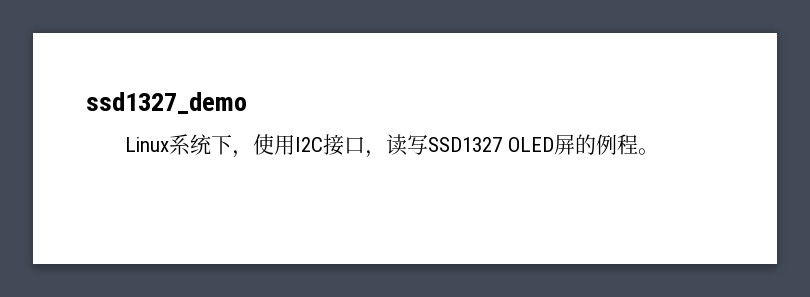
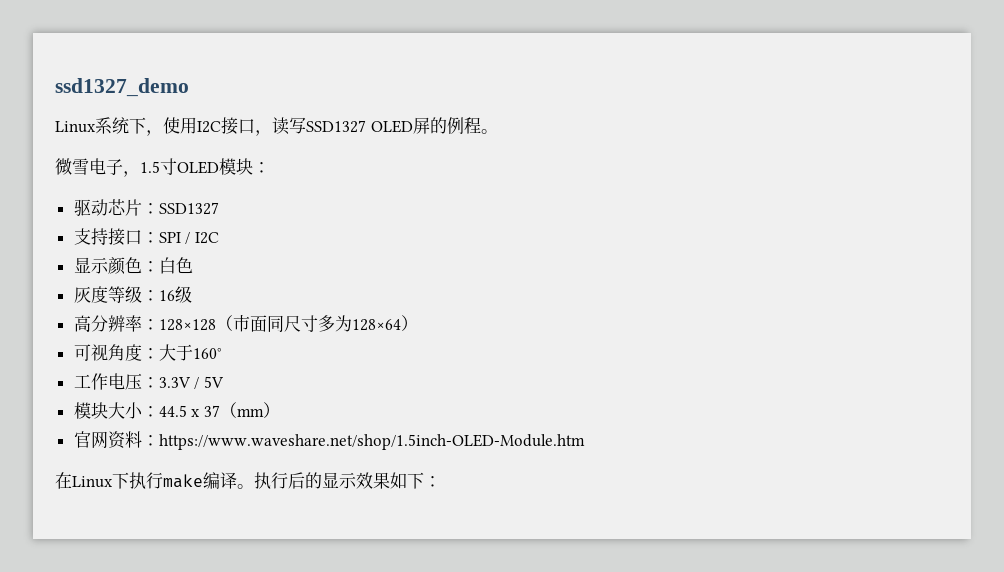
(659, 151) none -> [55,158,270,177] [73,199,219,216] [73,228,219,246] [73,257,193,275] [73,286,192,303] [73,315,418,332] [73,344,222,361] [73,373,224,390] [73,402,280,419] [73,431,585,450] [55,472,441,489] // 微雪电子，1.5寸OLED模块： // 驱动芯片：SSD1327 // 支持接口：SPI / I2C // 显示颜色：白色 // 灰度等级：16级 // 高分辨率：128×128（市面同尺寸多为128×64） // 可视角度：大于160° // 工作电压：3.3V / 5V // 模块大小：44.5 x 37（mm） // 官网资料：https://www.waveshare.net/shop/1.5inch-OLED-Module.htm // 在Linux下执行make编译。执行后的显示效果如下：

